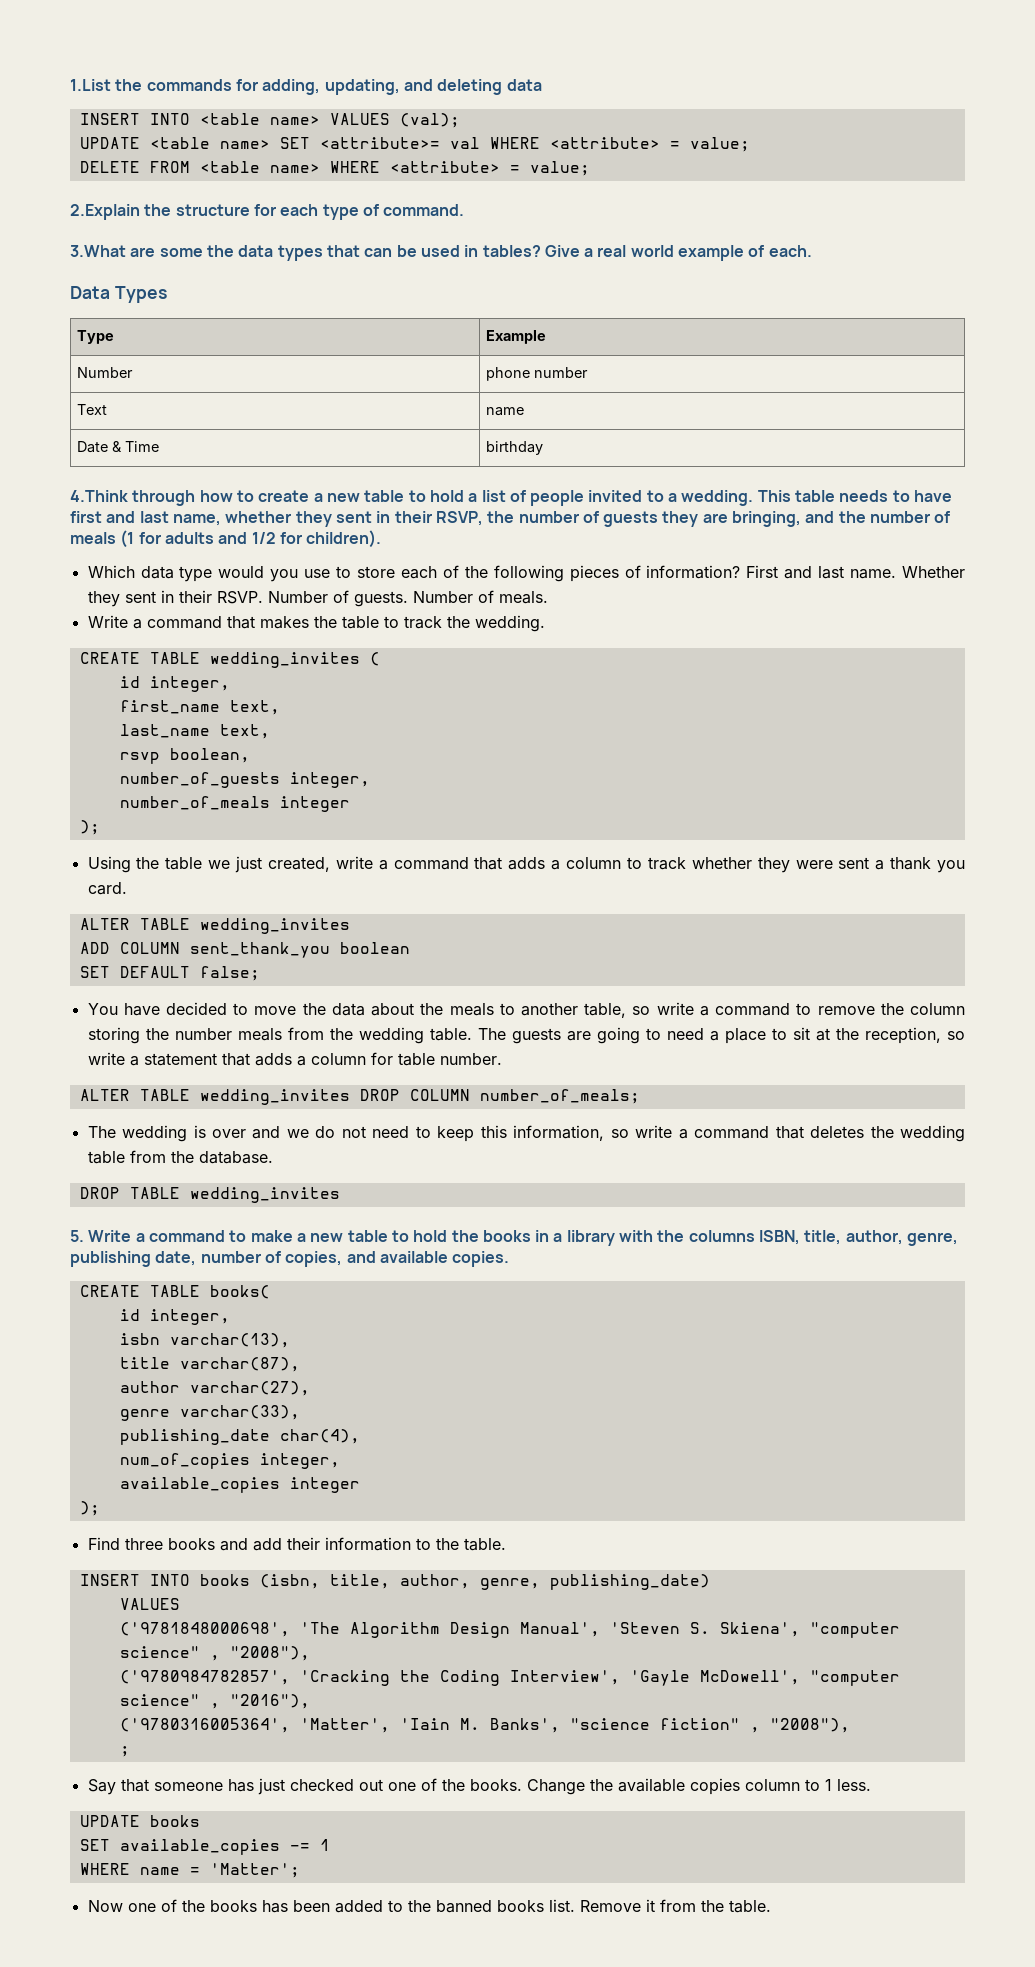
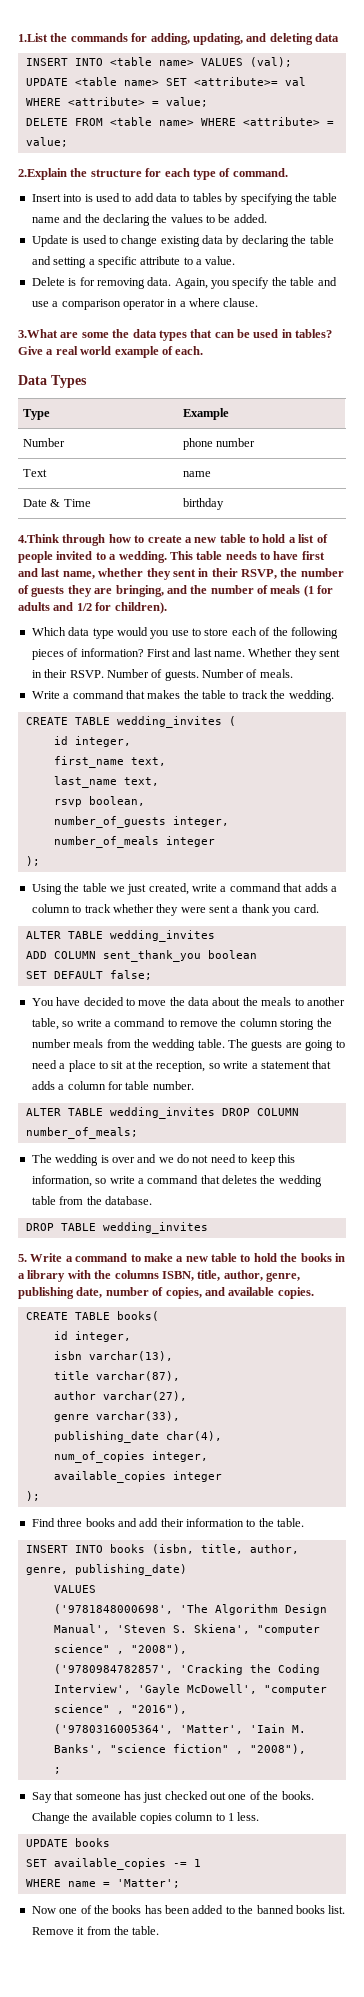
(465, 210) none -> [31,193,338,205] [31,214,267,226] [31,235,334,247] [31,256,236,268] [31,277,337,289] [31,298,259,310] // Insert into is used to add data to tables by specifying the table name and the declaring the values to be added. // Update is used to change existing data by declaring the table and setting a specific attribute to a value. // Delete is for removing data. Again, you specify the table and use a comparison operator in a where clause.

